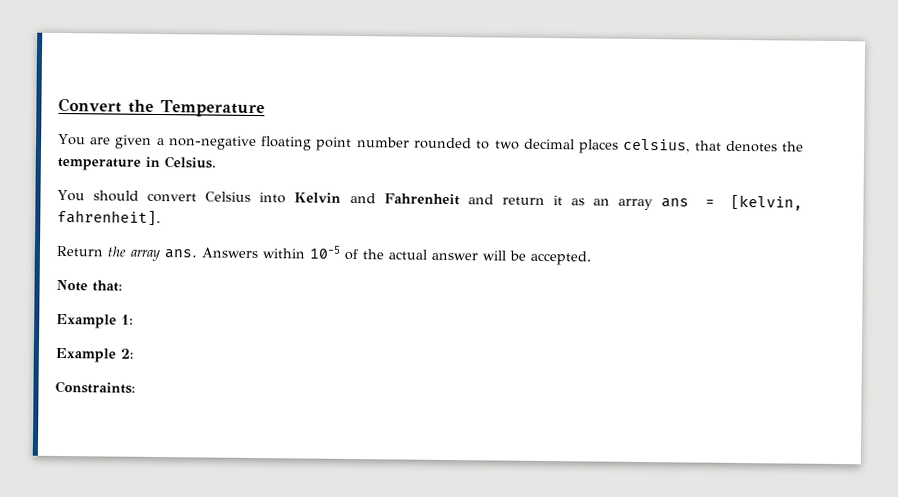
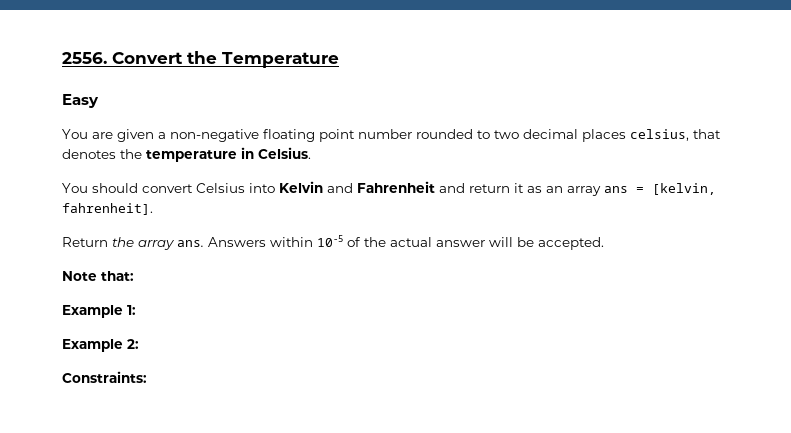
(58, 105) none -> [62,52,107,64] 2556.
(265, 109) none -> [62,94,99,108] // Easy

